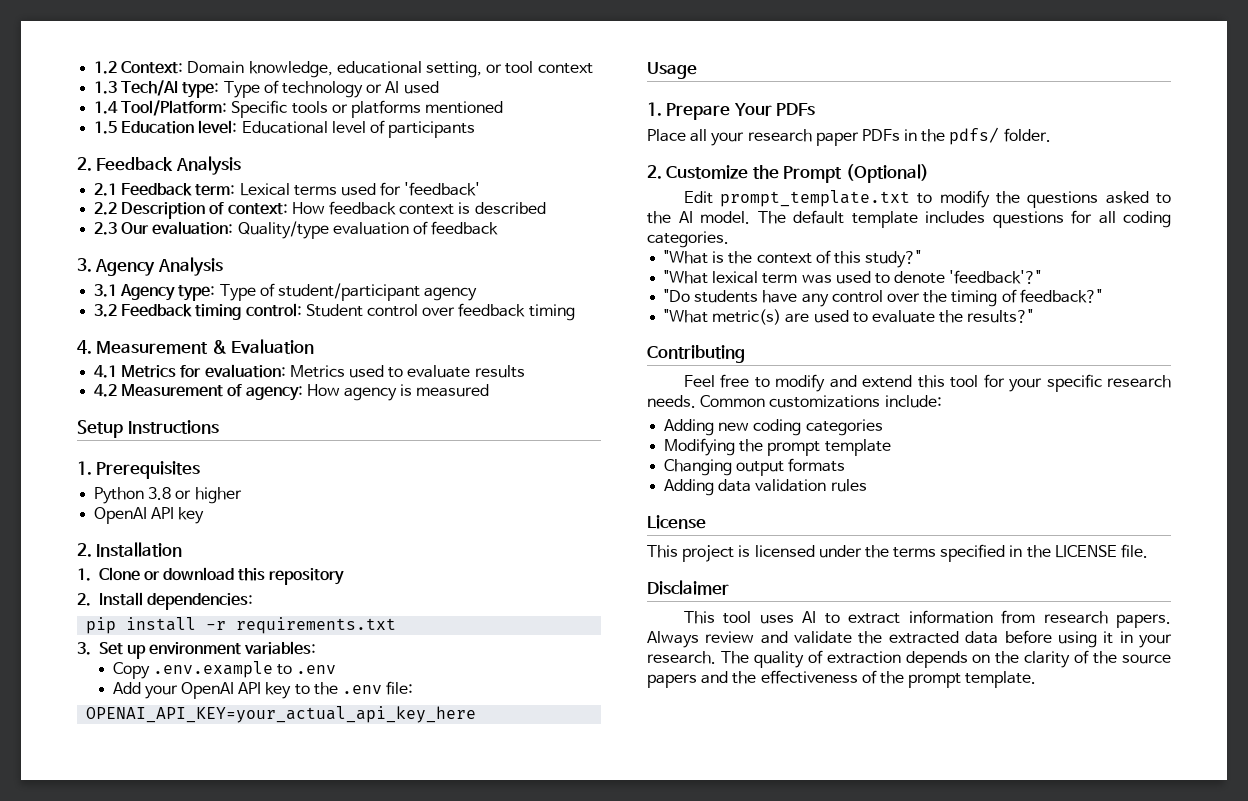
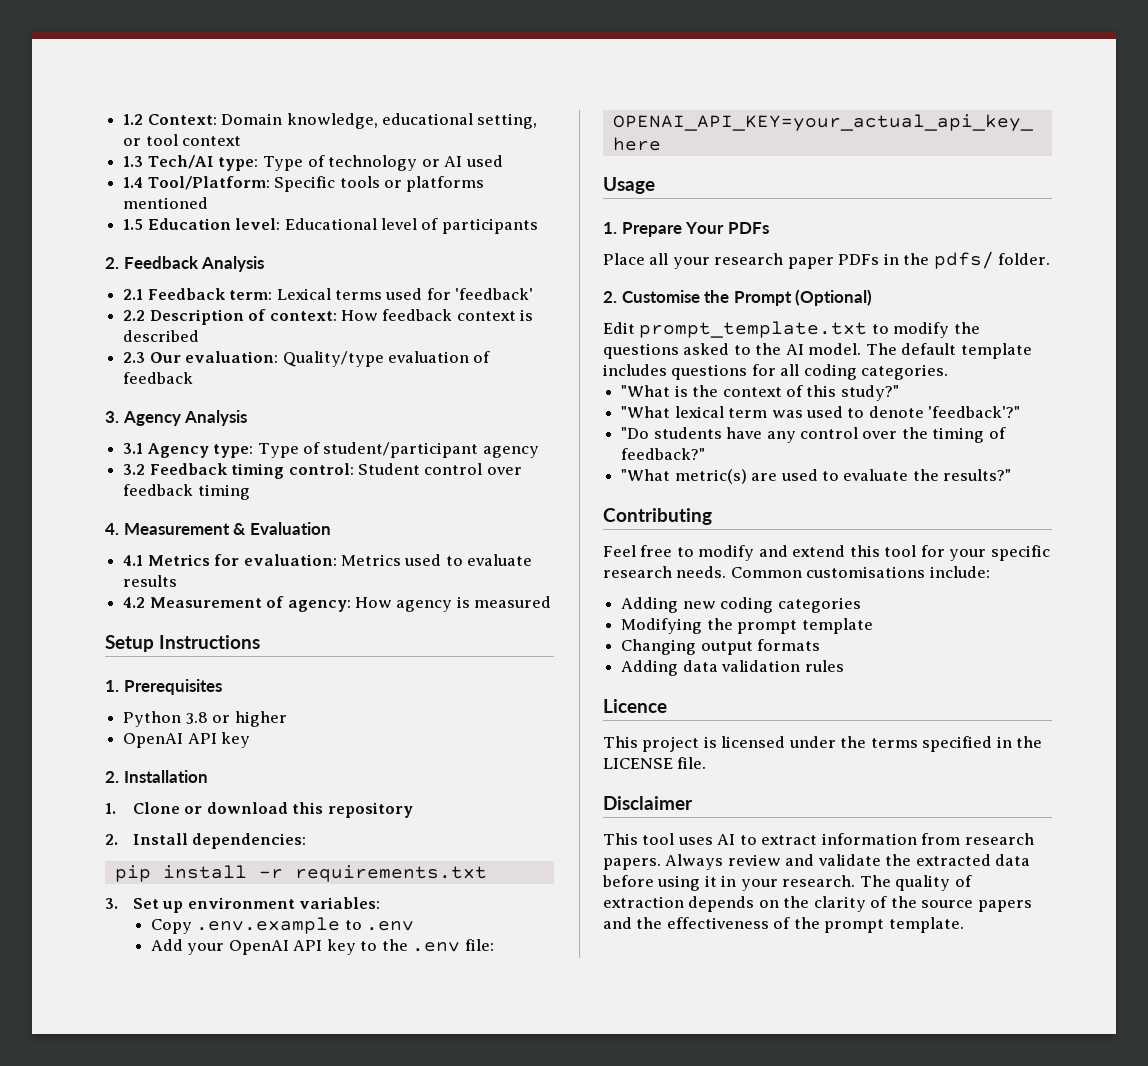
[666,165,749,179] Customize -> [621,290,700,303] Customise
[769,395,881,408] customizations -> [806,566,926,578] customisations
[647,515,706,529] License -> [603,699,667,713] Licence

